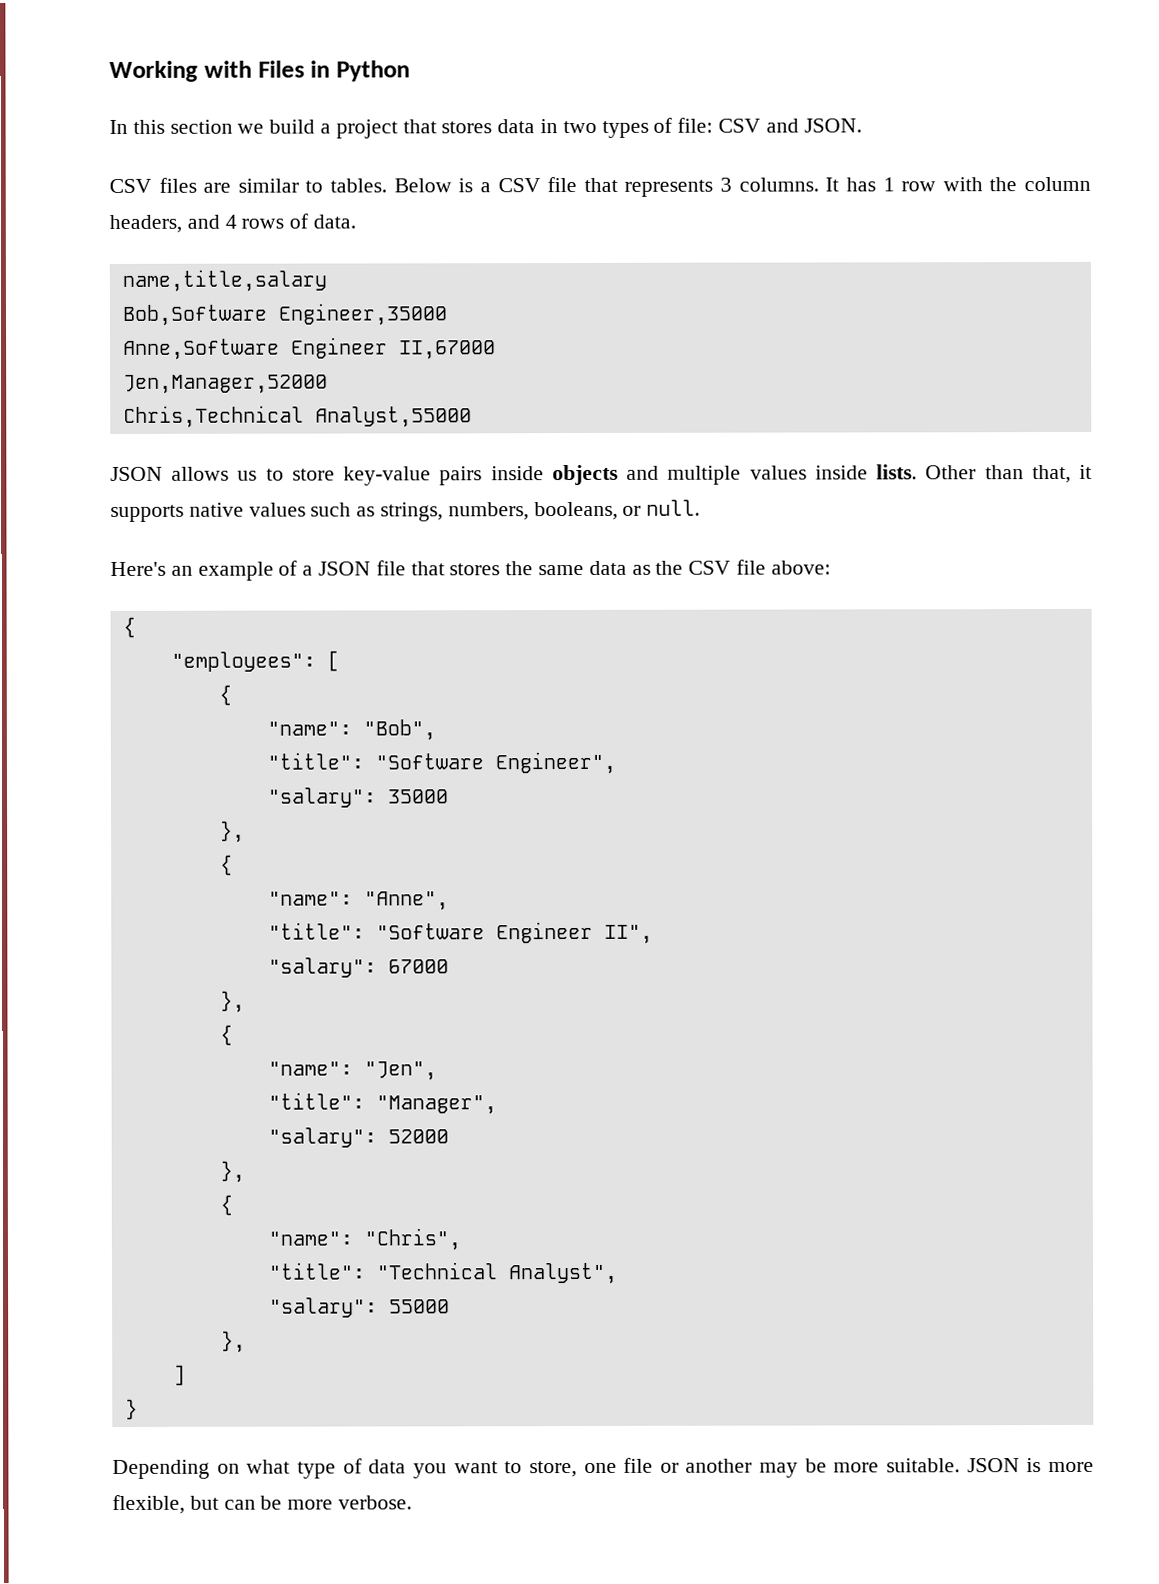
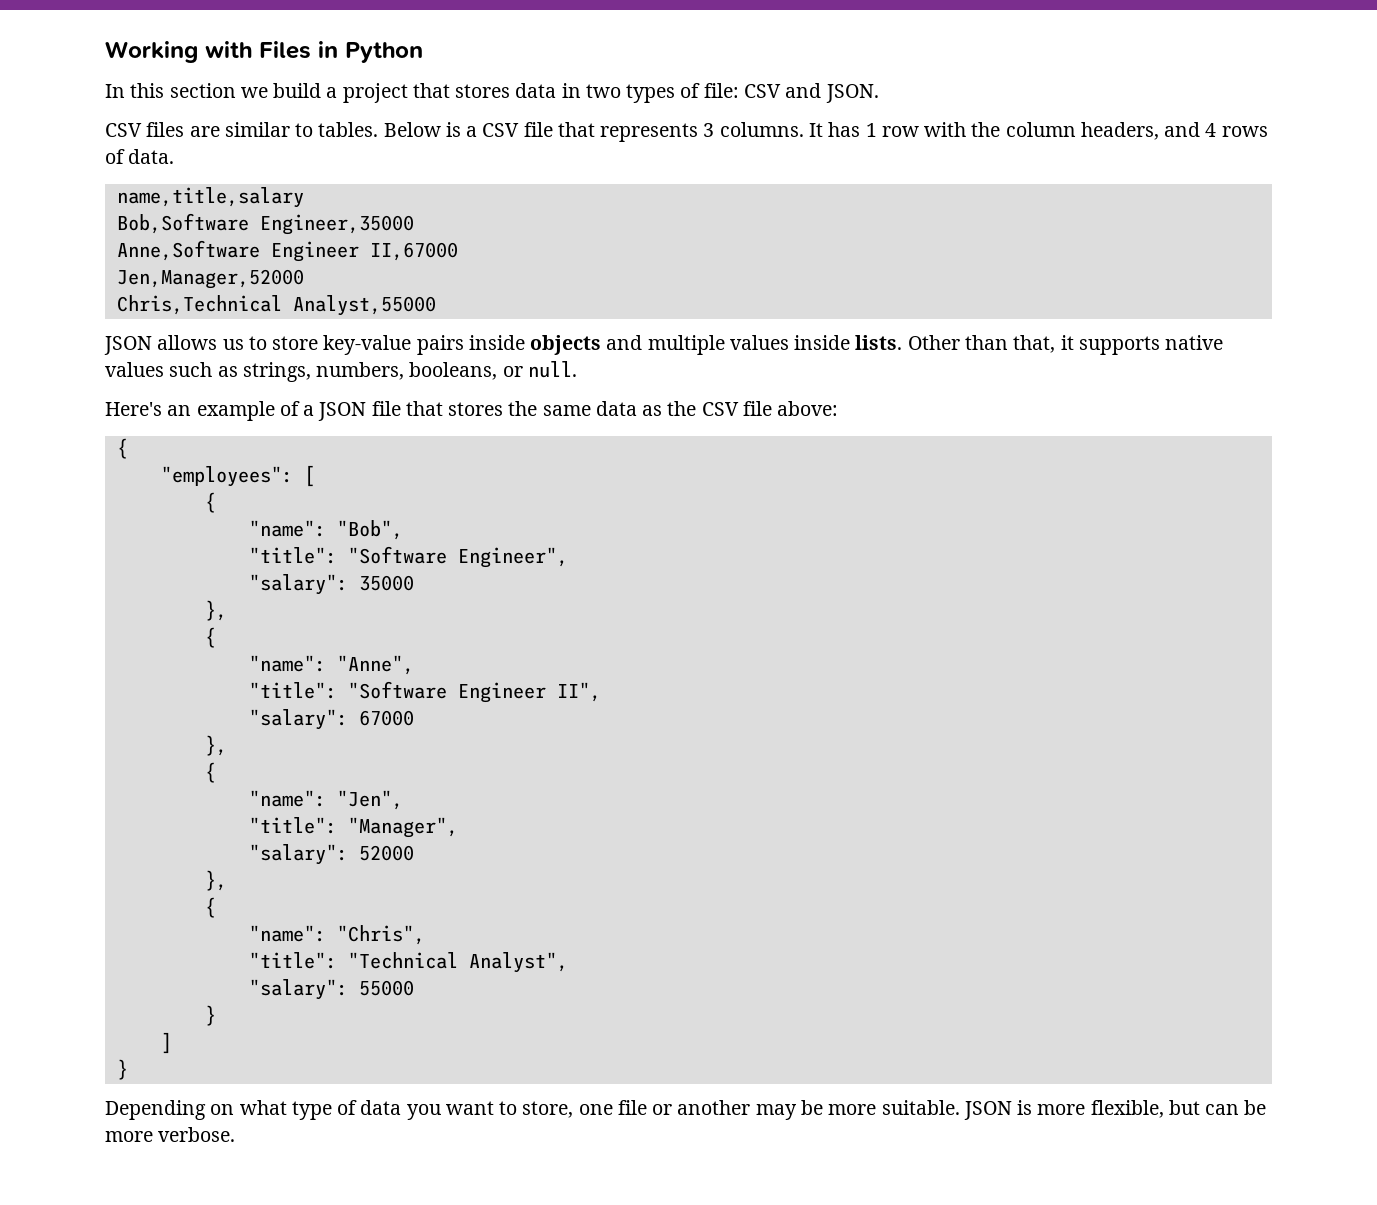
[220,1330,246,1353] }, -> [204,1005,216,1026] }

